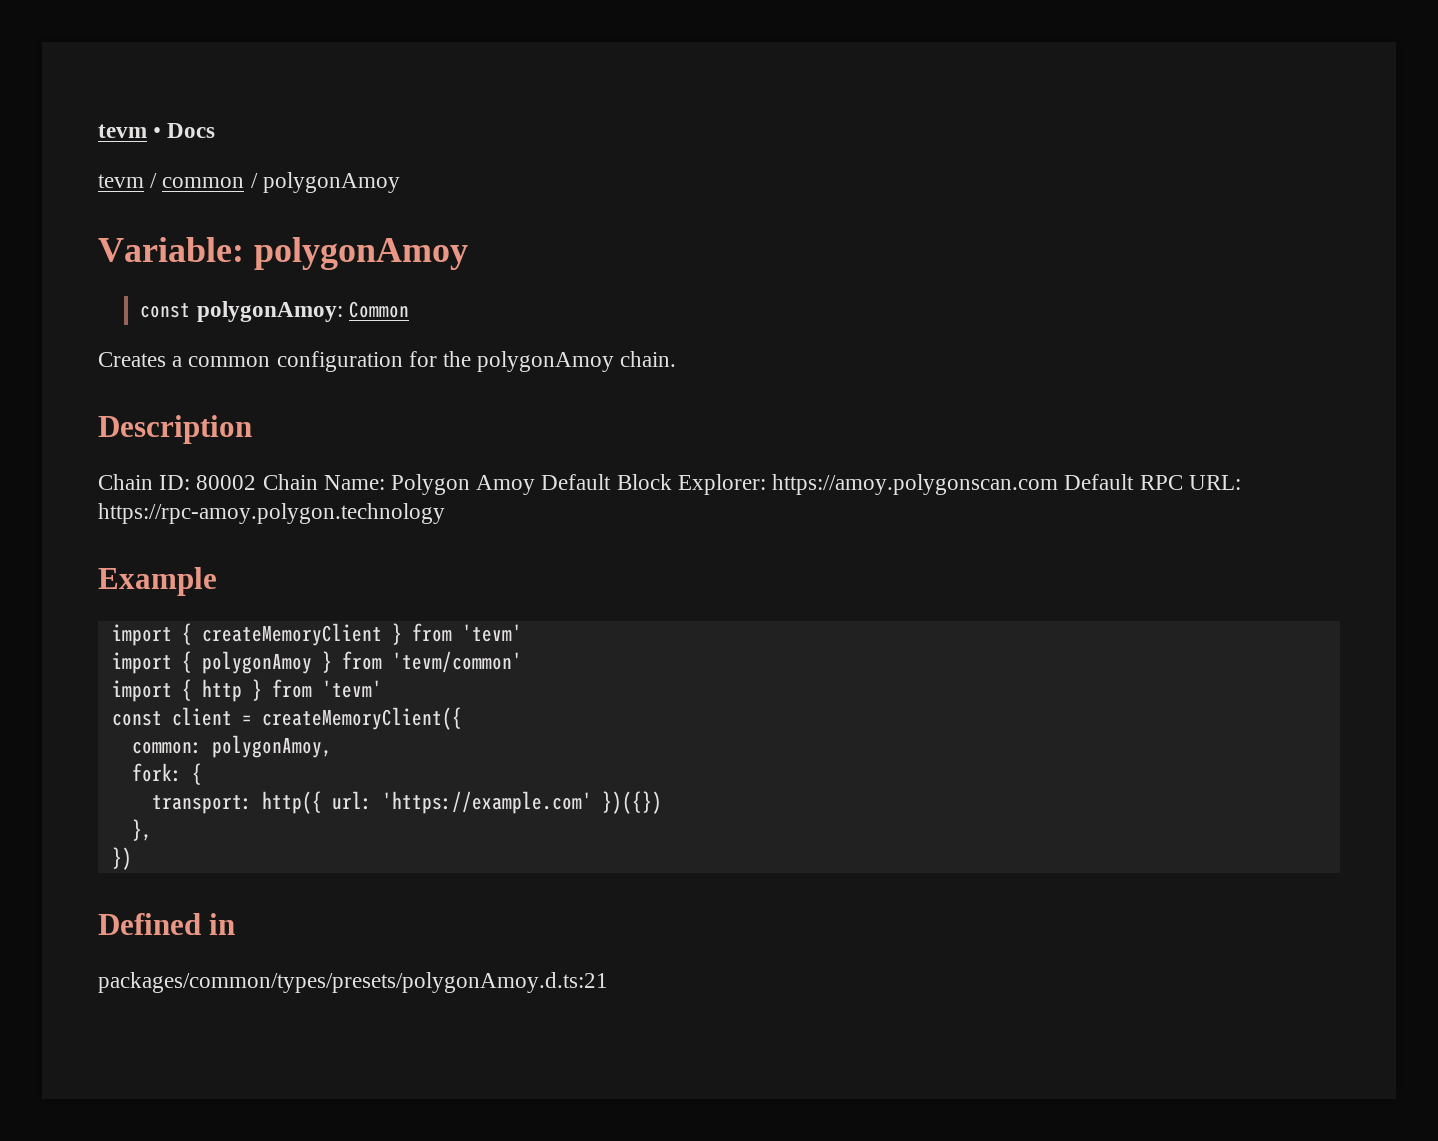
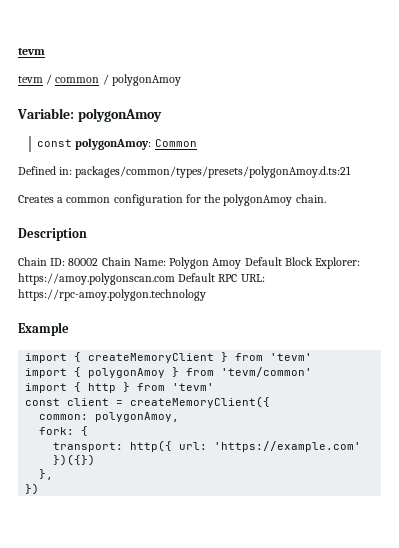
[98,123,216,138] tevm • Docs -> [18,48,45,55] tevm
(409, 309) none -> [18,166,352,178] // Defined in: packages/common/types/presets/polygonAmoy.d.ts:21
[98,913,236,935] [98,972,608,993] // Defined in // packages/common/types/presets/polygonAmoy.d.ts:21 -> (40, 489) none

